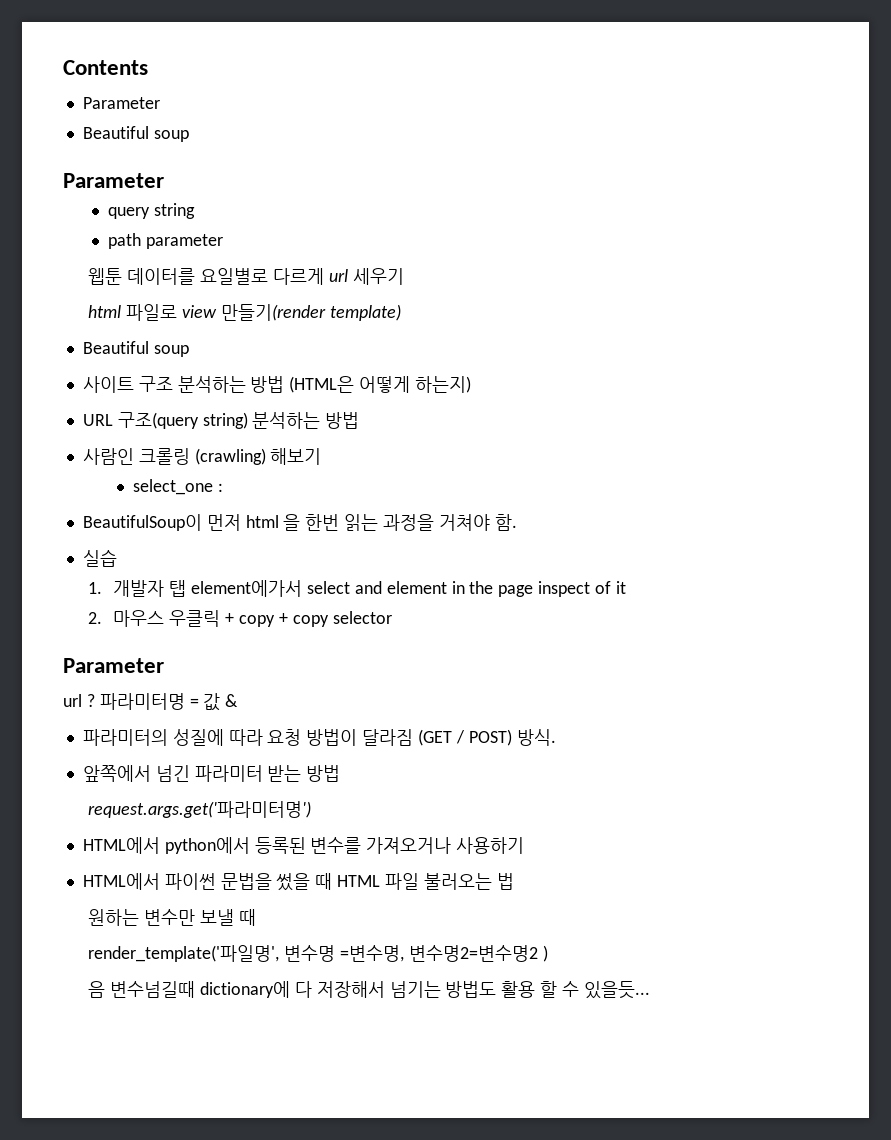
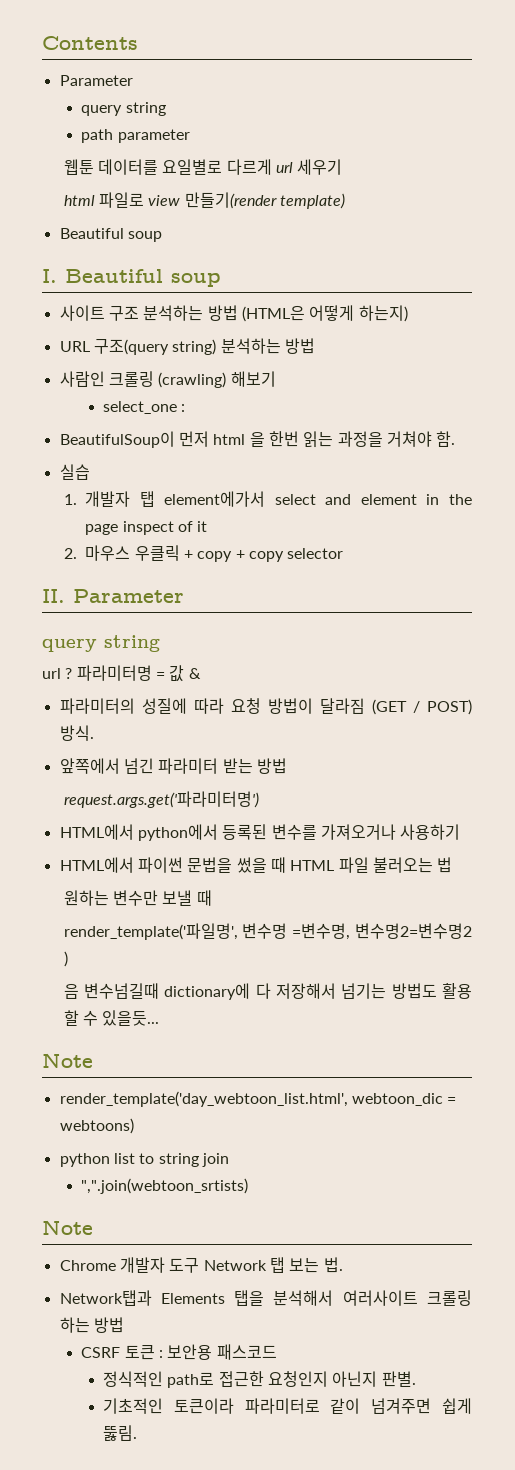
[82,126,189,142] [63,173,164,188] // Beautiful soup // Parameter -> (133, 80) none
(189, 351) none -> [42,269,221,287] // I. Beautiful soup
[63,658,164,673] Parameter -> [42,589,184,603] [42,635,160,652] II. Parameter // query string
(650, 990) none -> [42,1053,93,1068] [59,1091,457,1107] [59,1118,134,1134] [59,1153,229,1167] [81,1178,249,1194] [42,1220,93,1235] [59,1257,343,1273] [59,1290,473,1306] [59,1317,124,1333] [81,1344,277,1360] [102,1371,416,1388] [102,1398,473,1414] [102,1425,137,1441] // Note // render_template('day_webtoon_list.html', webtoon_dic = webtoons) // python list to string join // ",".join(webtoon_srtists) // Note // Chrome 개발자 도구 Network 탭 보는 법. // Network탭과 Elements 탭을 분석해서 여러사이트 크롤링 하는 방법 // CSRF 토큰 : 보안용 패스코드 // 정식적인 path로 접근한 요청인지 아닌지 판별. // 기초적인 토큰이라 파라미터로 같이 넘겨주면 쉽게 뚫림.

